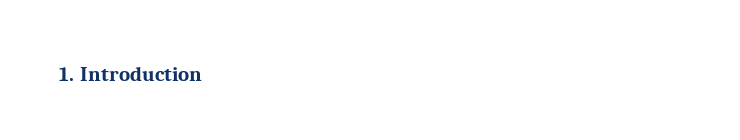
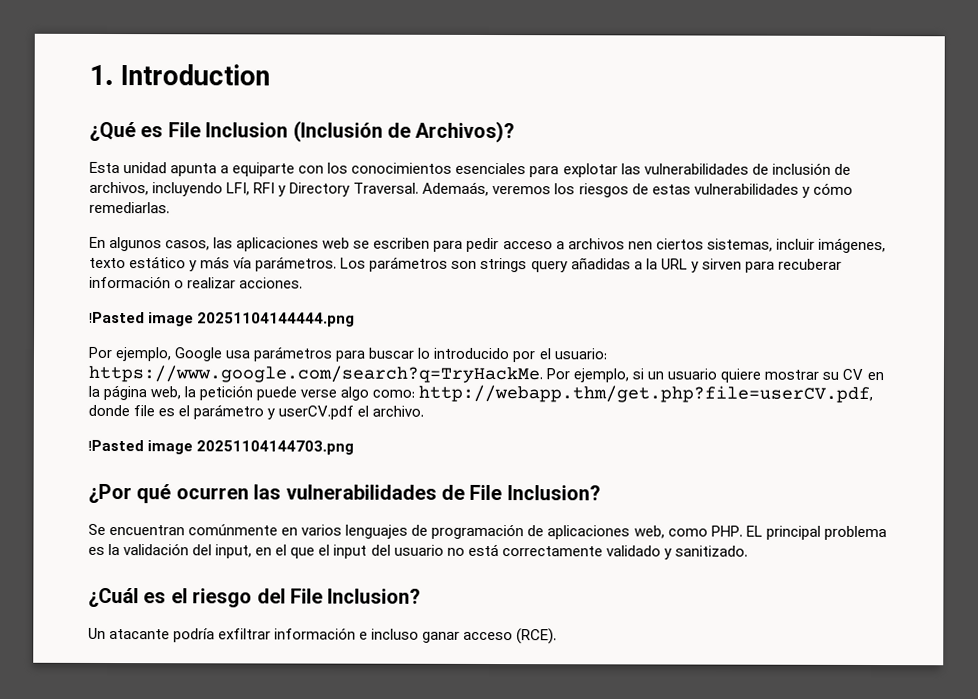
(202, 73) none -> [89,120,516,144] [89,161,851,178] [89,181,853,198] [89,201,170,214] [89,236,886,254] [89,256,842,273] [89,275,304,289] [89,311,356,327] [88,346,608,363] [88,364,884,384] [88,384,874,404] [88,404,425,420] [88,439,355,455] [88,483,601,504] [88,523,887,541] [88,543,748,560] [88,587,422,608] [88,627,558,645] // ¿Qué es File Inclusion (Inclusión de Archivos)? // Esta unidad apunta a equiparte con los conocimientos esenciales para explotar las vulnerabilidades de inclusión de archivos, incluyendo LFI, RFI y Directory Traversal. Ademaás, veremos los riesgos de estas vulnerabilidades y cómo remediarlas. // En algunos casos, las aplicaciones web se escriben para pedir acceso a archivos nen ciertos sistemas, incluir imágenes, texto estático y más vía parámetros. Los parámetros son strings query añadidas a la URL y sirven para recuberar información o realizar acciones. // !Pasted image 20251104144444.png // Por ejemplo, Google usa parámetros para buscar lo introducido por el usuario: https://www.google.com/search?q=TryHackMe. Por ejemplo, si un usuario quiere mostrar su CV en la página web, la petición puede verse algo como: http://webapp.thm/get.php?file=userCV.pdf, donde file es el parámetro y userCV.pdf el archivo. // !Pasted image 20251104144703.png // ¿Por qué ocurren las vulnerabilidades de File Inclusion? // Se encuentran comúnmente en varios lenguajes de programación de aplicaciones web, como PHP. EL principal problema es la validación del input, en el que el input del usuario no está correctamente validado y sanitizado. // ¿Cuál es el riesgo del File Inclusion? // Un atacante podría exfiltrar información e incluso ganar acceso (RCE).

